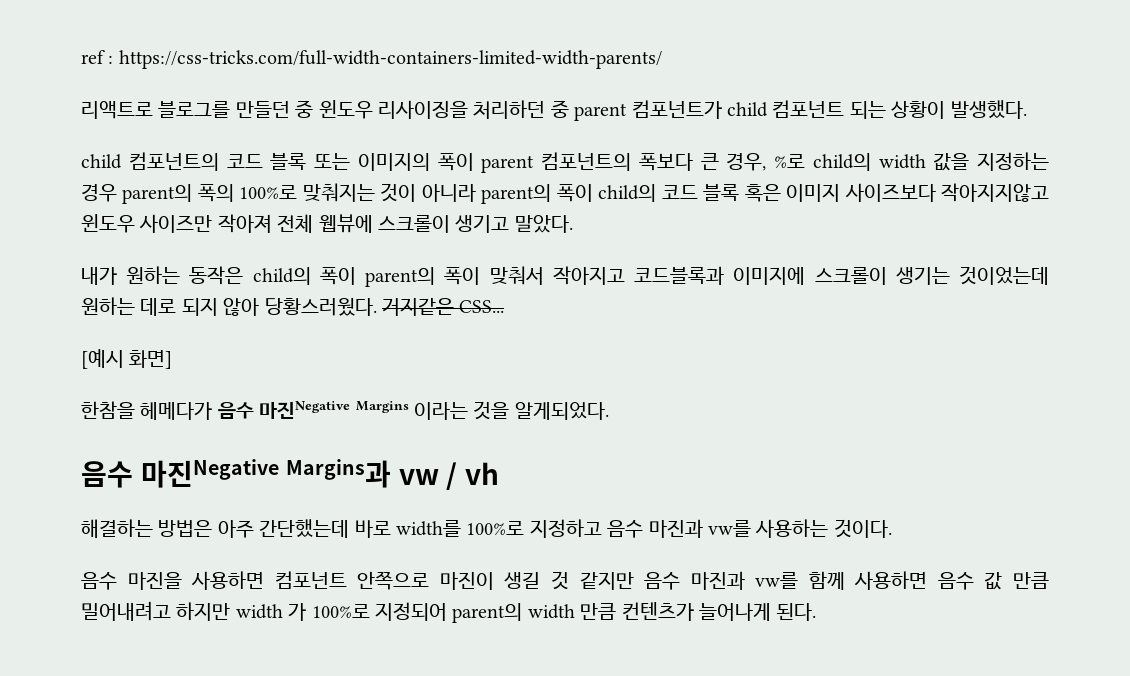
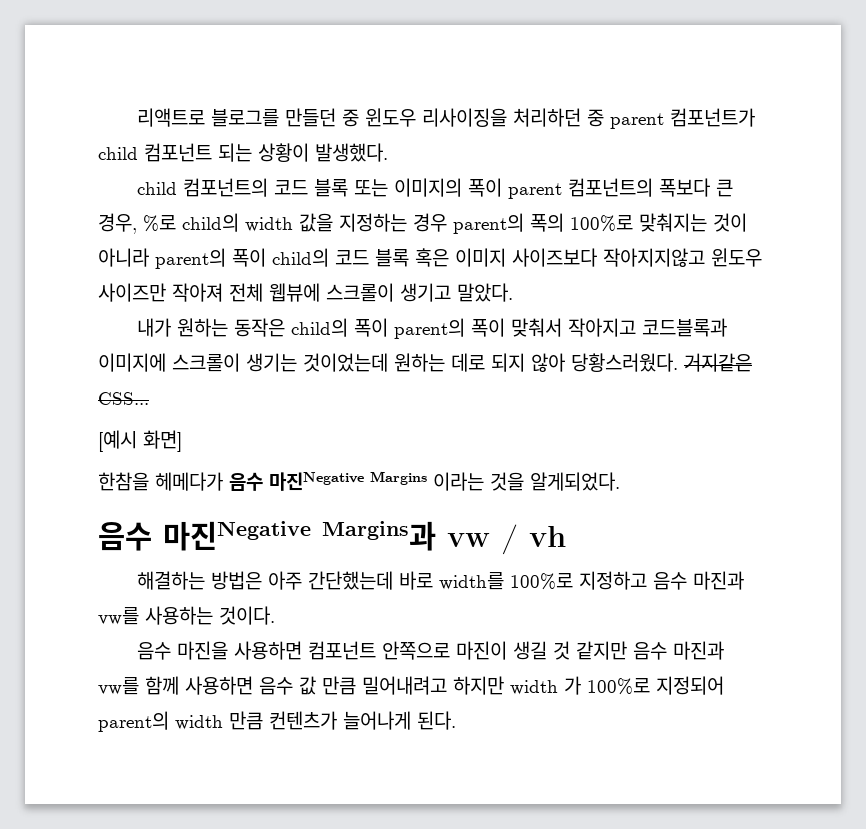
[81,50,662,69] ref : https://css-tricks.com/full-width-containers-limited-width-parents/ // -> (136, 117) none

